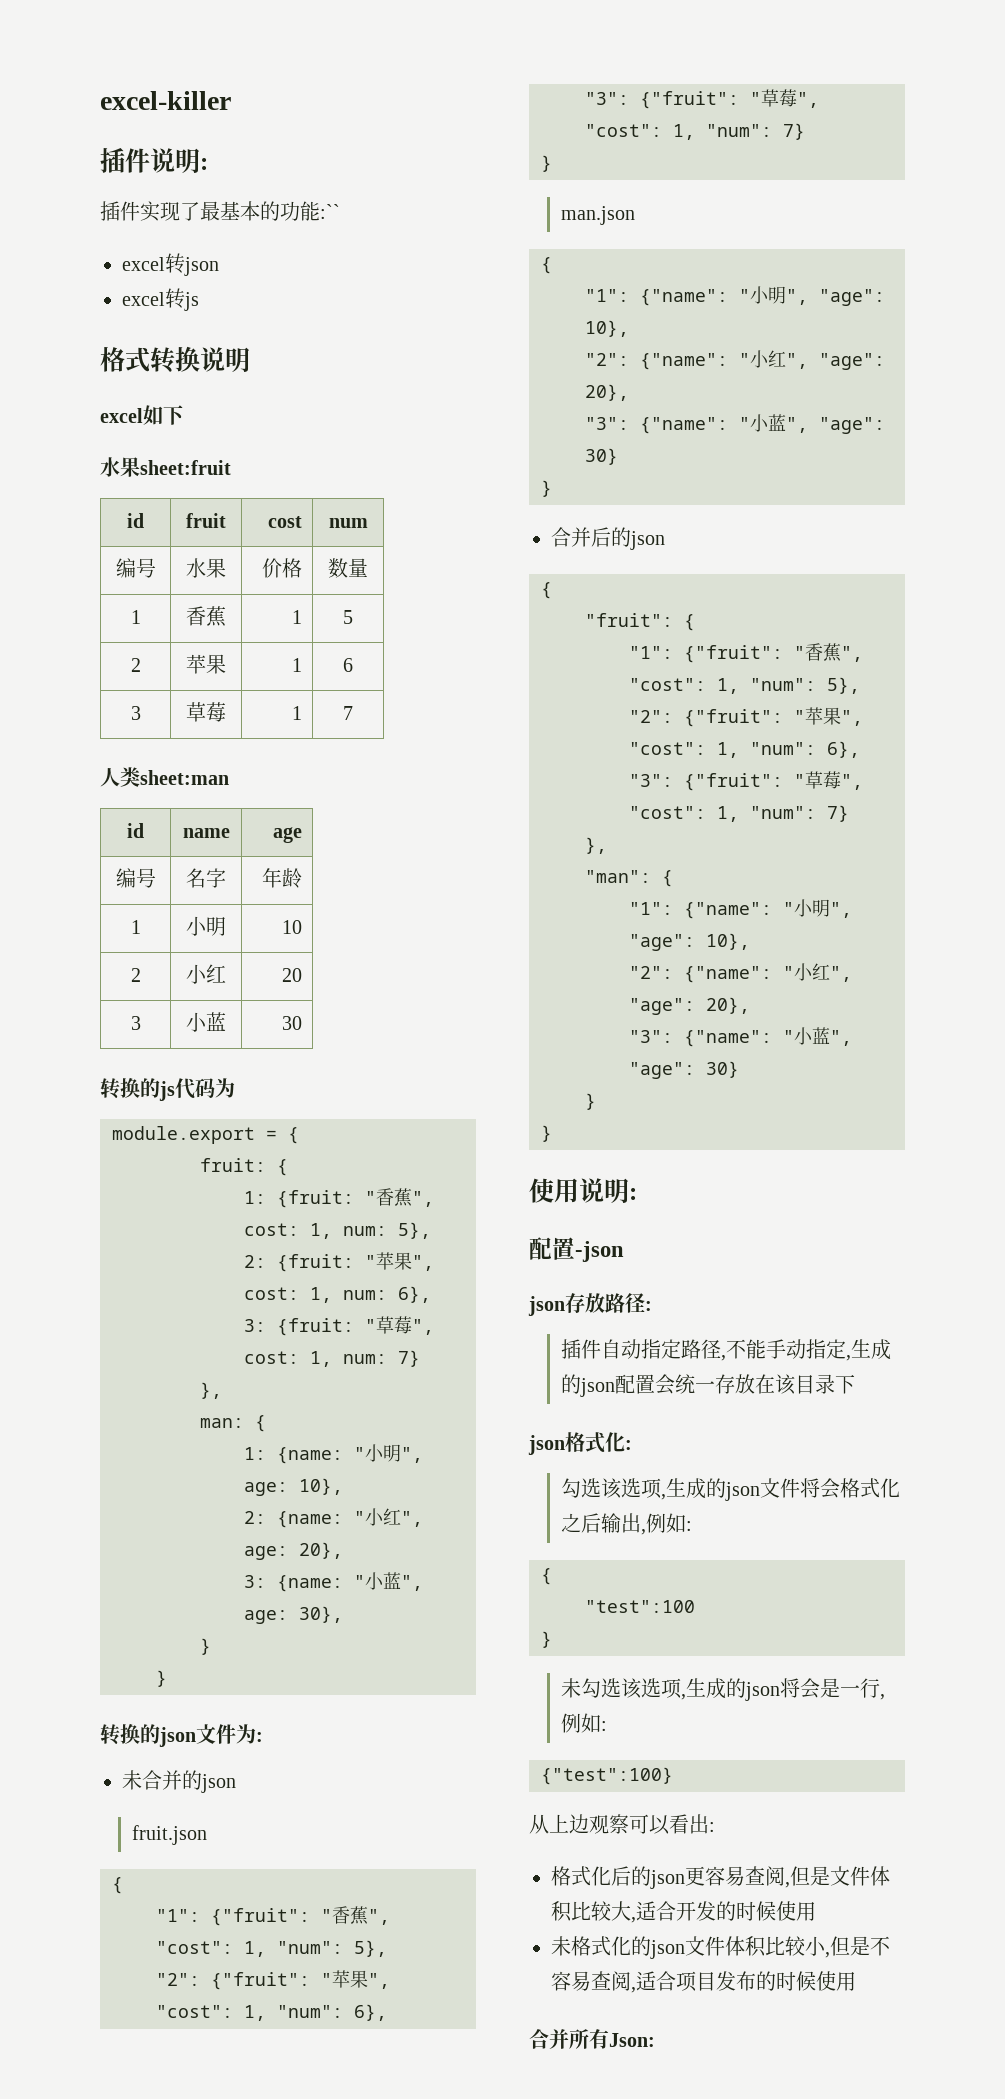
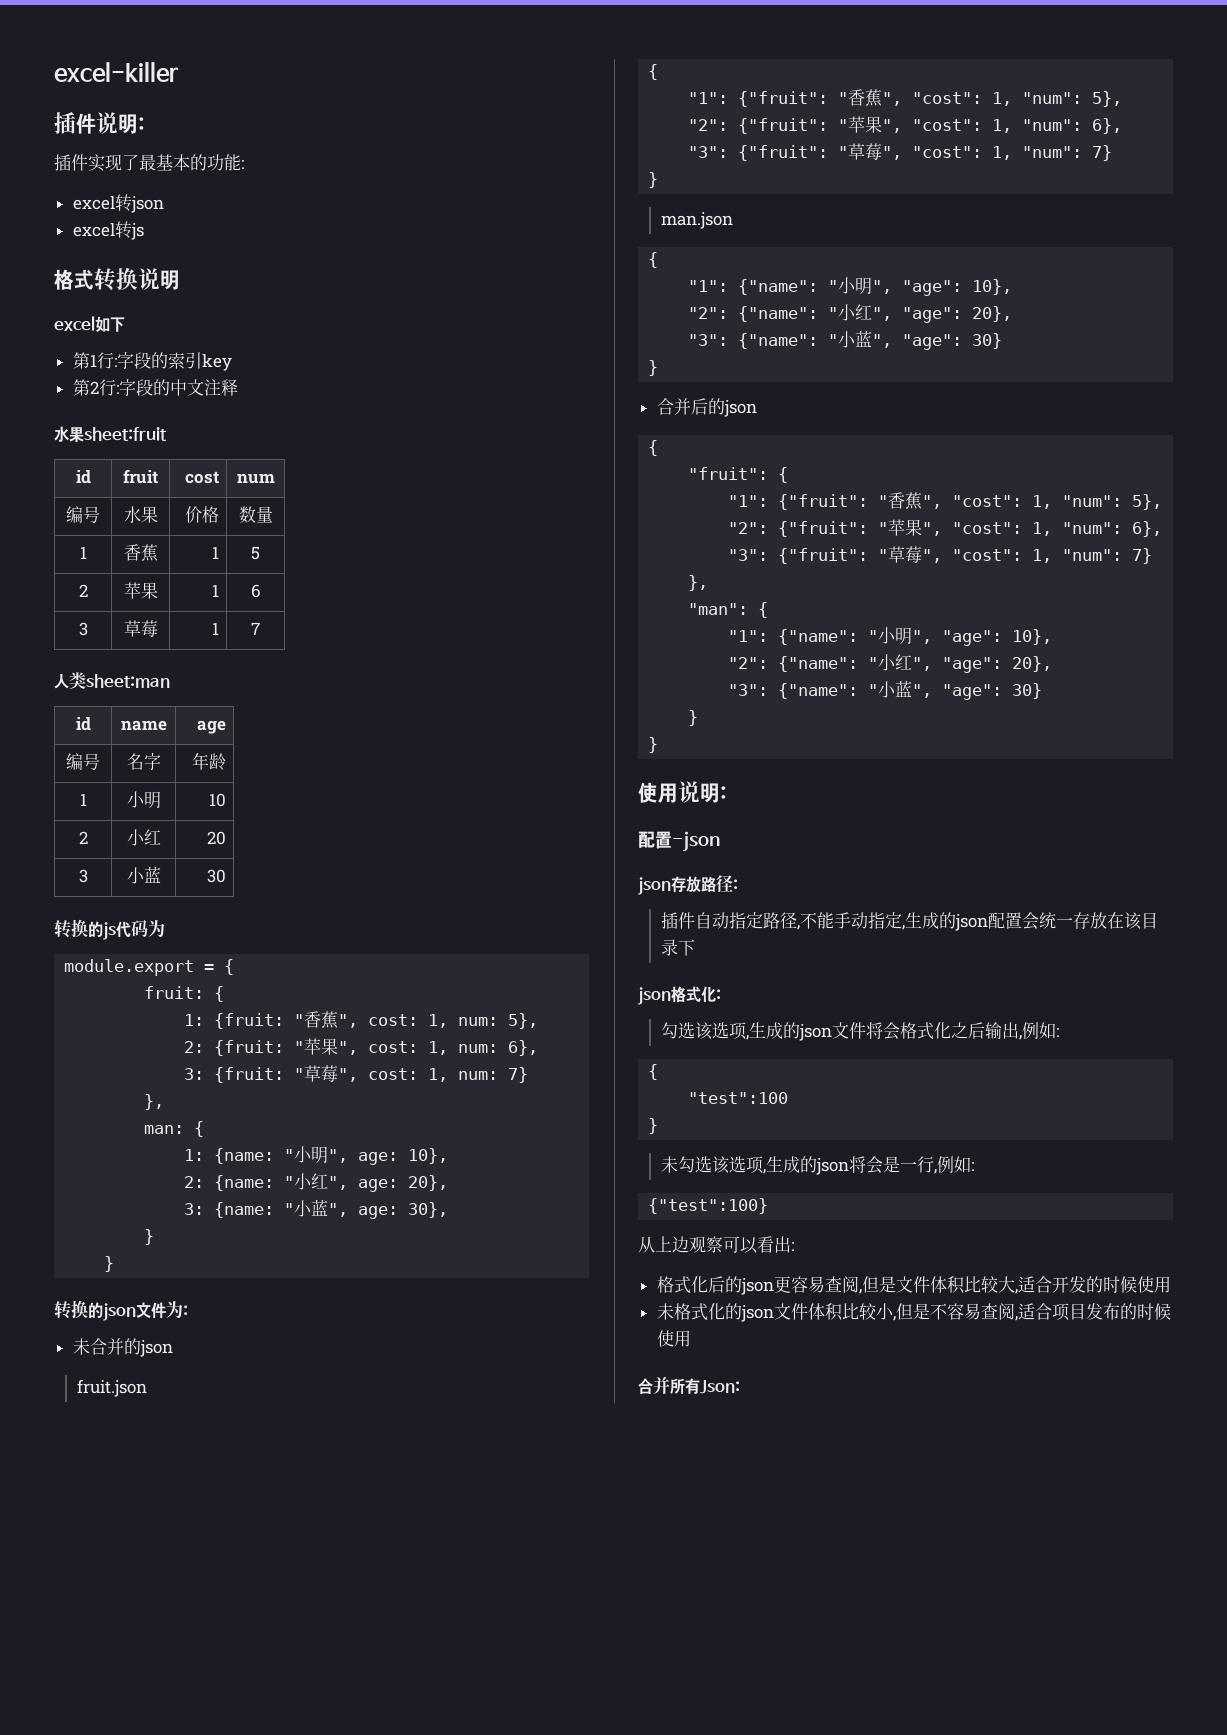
[320,204,340,219] :`` -> [241,160,244,169] :
(184, 415) none -> [72,352,232,371] [72,379,238,396] // 第1行:字段的索引key // 第2行:字段的中文注释

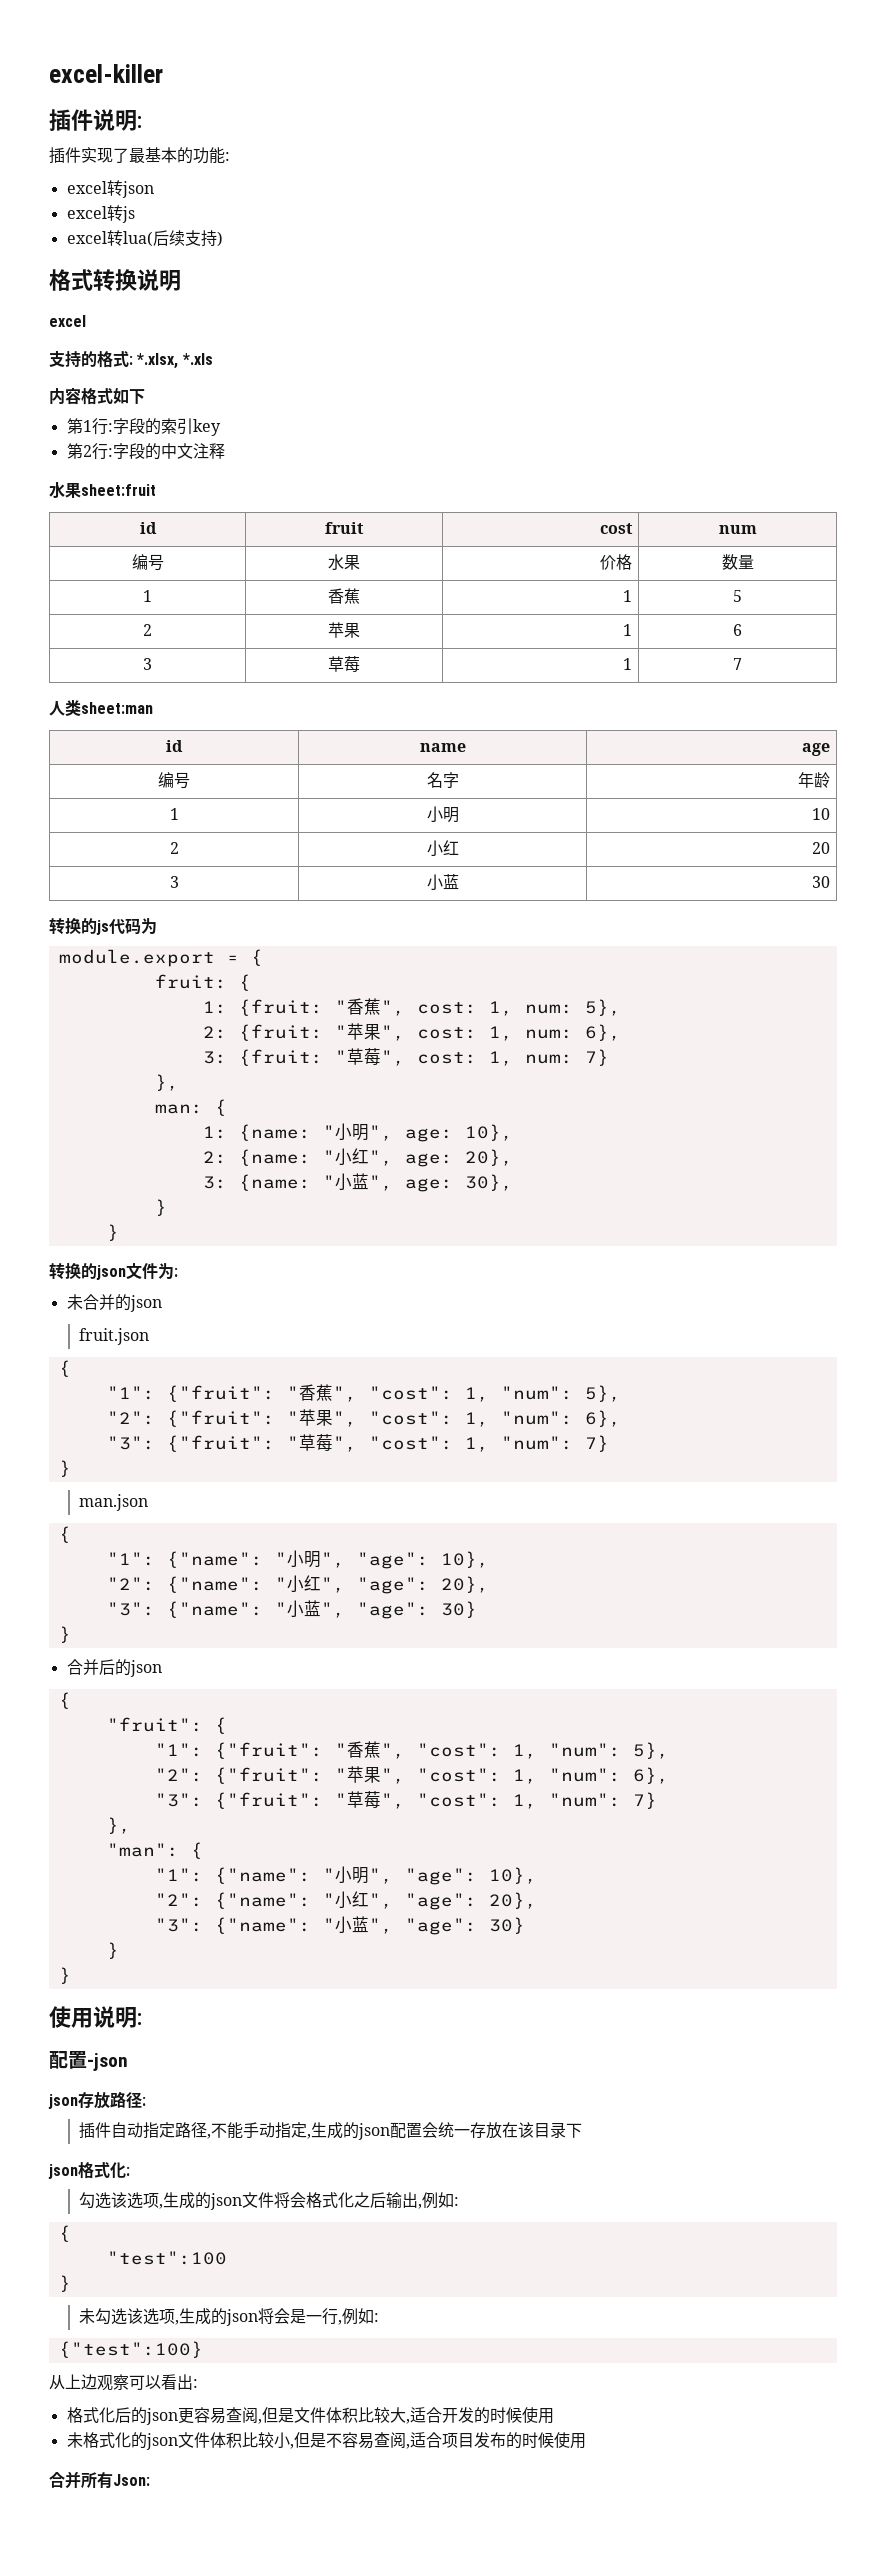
(144, 231) none -> [66,230,223,247] // excel转lua(后续支持)
(95, 323) none -> [49,350,213,369] [49,387,113,405] // 支持的格式: *.xlsx, *.xls // 内容格式

